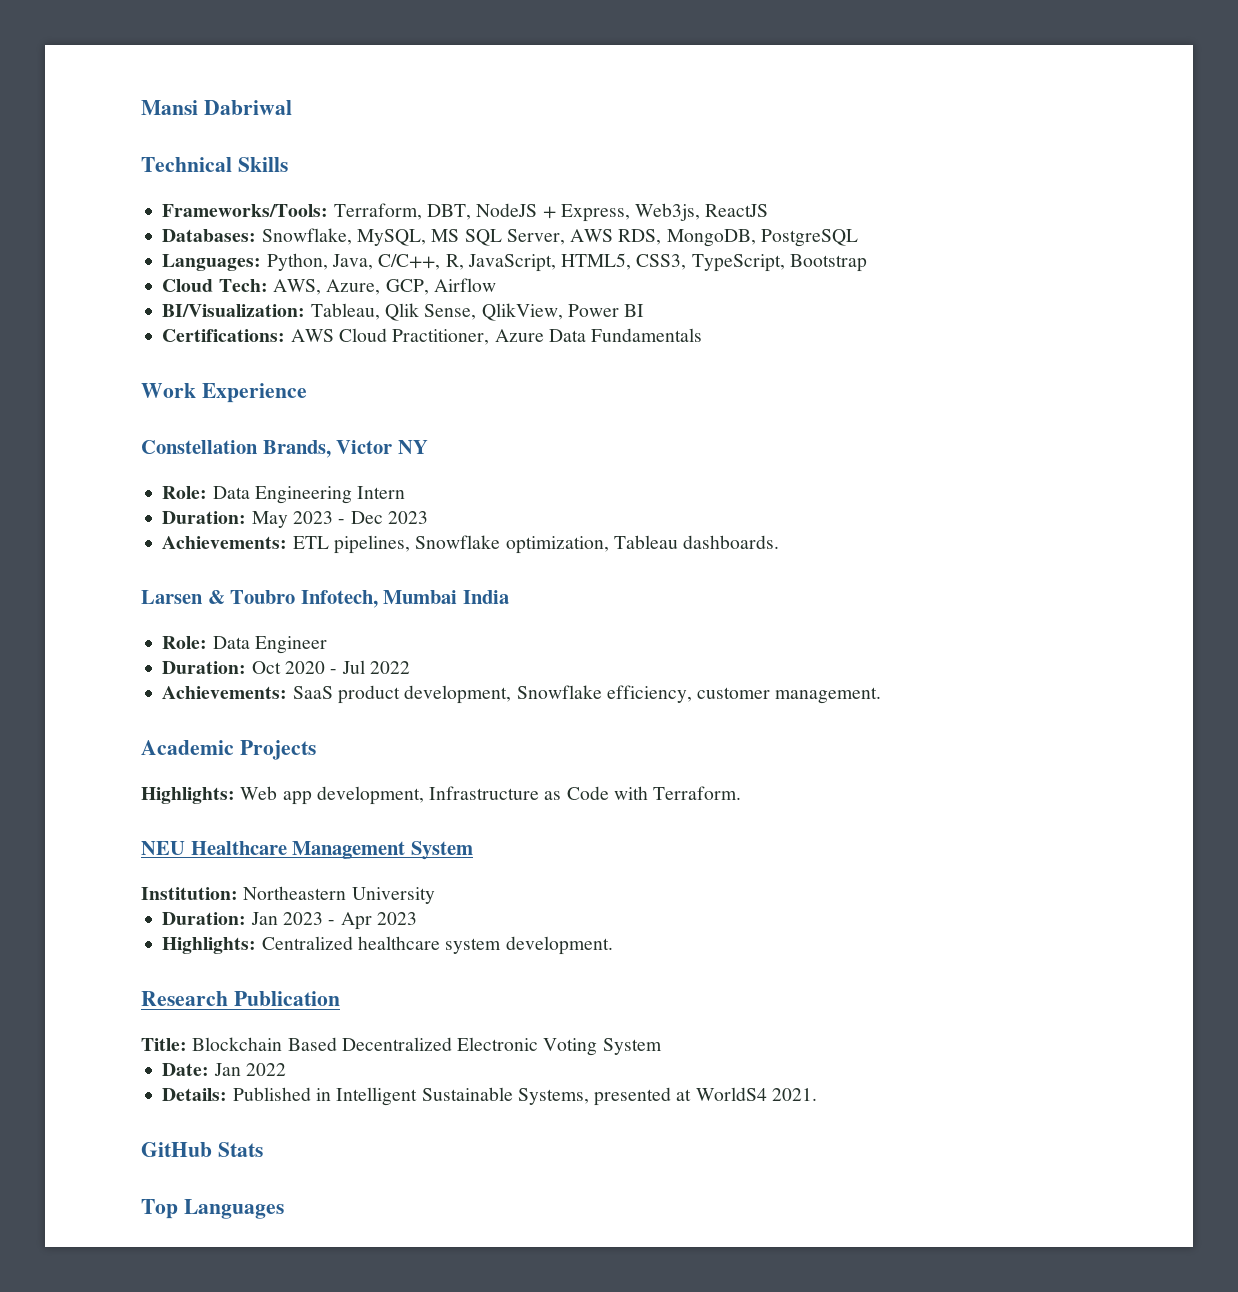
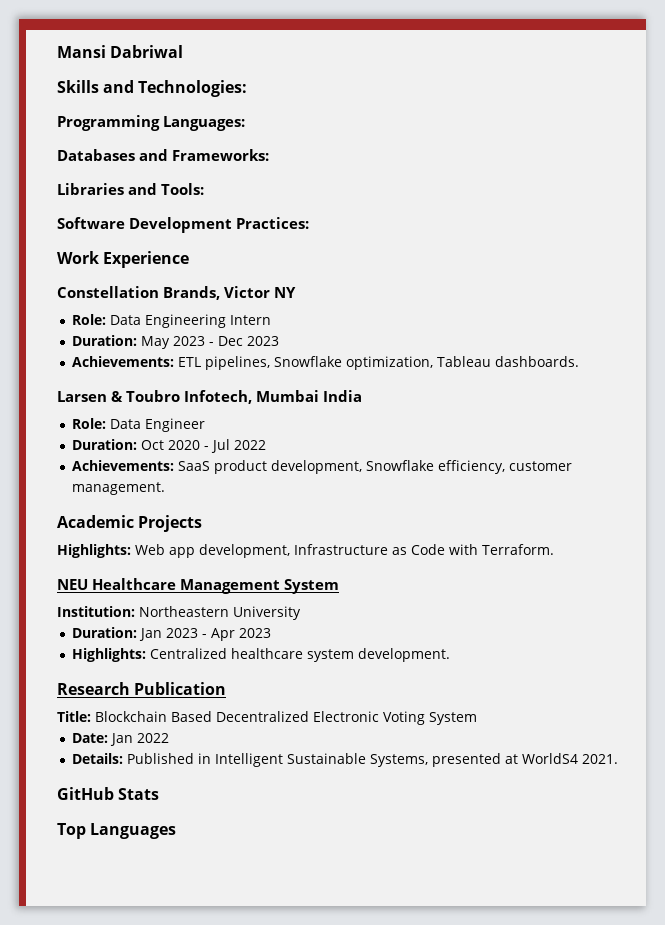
[141,157,232,172] Technical -> (184, 51) none
[162,203,769,222] [162,228,858,247] [162,253,867,272] [162,278,496,295] [162,303,645,321] [162,328,703,345] // Frameworks/Tools: Terraform, DBT, NodeJS + Express, Web3js, ReactJS // Databases: Snowflake, MySQL, MS SQL Server, AWS RDS, MongoDB, PostgreSQL // Languages: Python, Java, C/C++, R, JavaScript, HTML5, CSS3, TypeScript, Bootstrap // Cloud Tech: AWS, Azure, GCP, Airflow // BI/Visualization: Tableau, Qlik Sense, QlikView, Power BI // Certifications: AWS Cloud Practitioner, Azure Data Fundamentals -> [103,80,248,97] [57,115,245,131] [57,149,269,161] [57,183,204,195] [57,217,309,233] and Technologies: // Programming Languages: // Databases and Frameworks: // Libraries and Tools: // Software Development Practices:

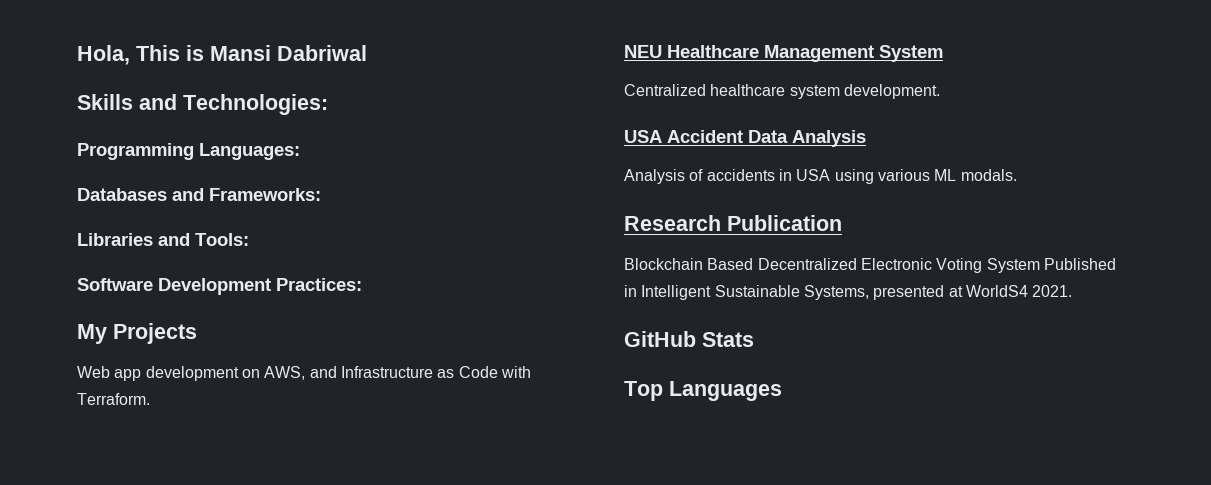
(57, 51) none -> [77,45,204,65] Hola, This is
[57,251,190,268] [57,286,296,300] [71,314,271,328] [71,335,279,349] [71,356,579,370] [57,390,362,404] [71,418,205,432] [71,439,266,453] [71,460,572,474] [71,482,165,495] [57,515,134,528] Work Experience // Constellation Brands, Victor NY // Role: Data Engineering Intern // Duration: May 2023 - Dec 2023 // Achievements: ETL pipelines, Snowflake optimization, Tableau dashboards. // Larsen & Toubro Infotech, Mumbai India // Role: Data Engineer // Duration: Oct 2020 - Jul 2022 // Achievements: SaaS product development, Snowflake efficiency, customer management. // Academic -> [77,324,107,344] My
[57,544,131,558] Highlights: -> (197, 333) none
[199,544,290,558] development, -> [145,366,337,381] development on AWS, and
[57,606,301,620] [71,627,271,641] [71,648,450,662] Institution: Northeastern University // Duration: Jan 2023 - Apr 2023 // Highlights: Centralized healthcare system development. -> [624,84,940,99] [624,130,866,147] [624,169,1017,184] Centralized healthcare system development. // USA Accident Data Analysis // Analysis of accidents in USA using various ML modals.
[57,711,91,722] Title: -> (842, 223) none
[71,733,169,746] [71,753,123,764] // Date: Jan 2022 // Details: -> (1040, 265) none

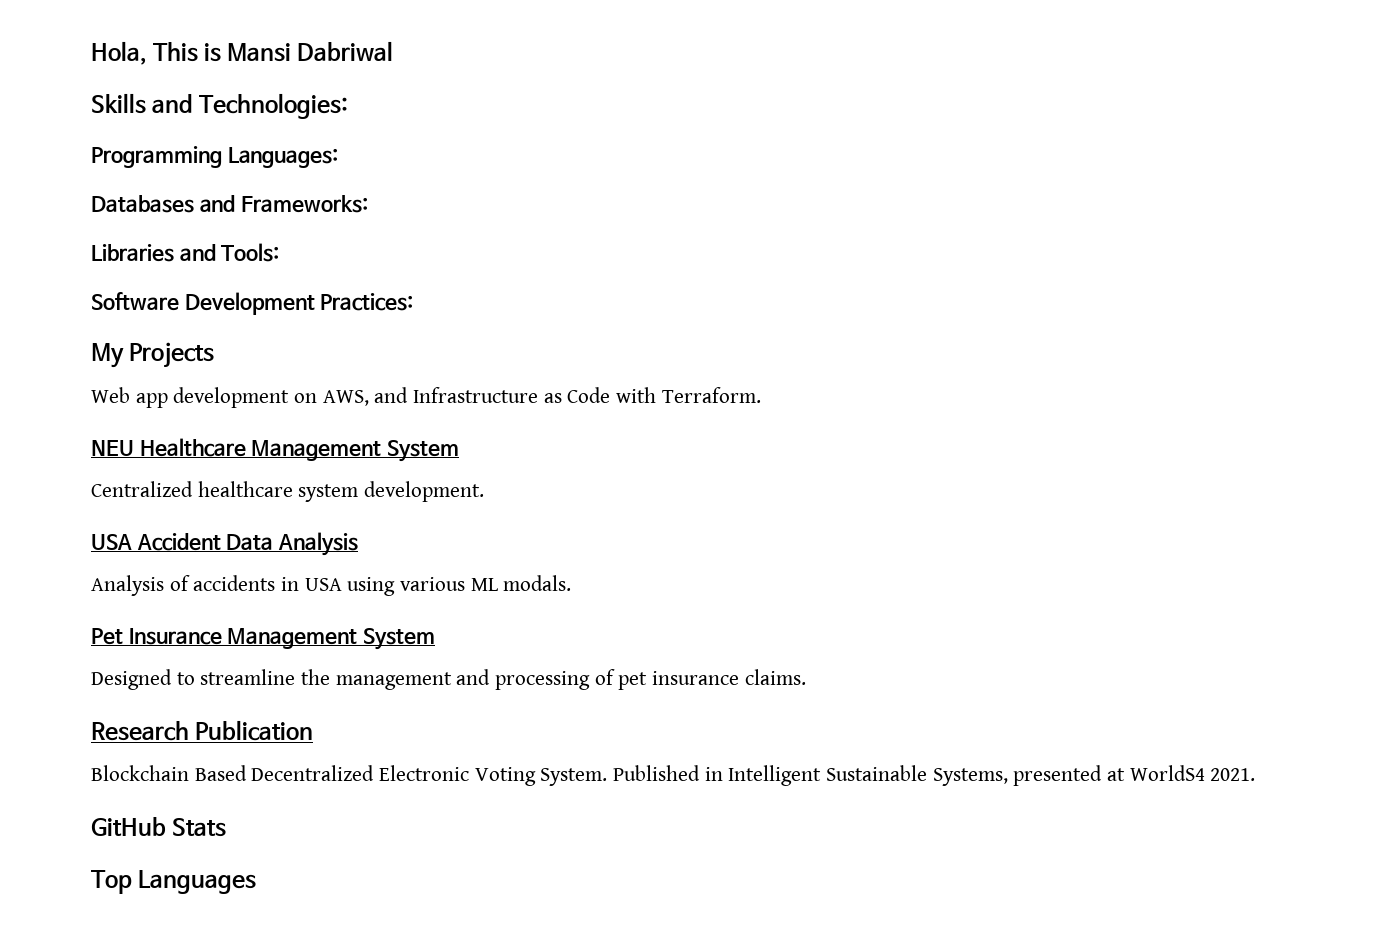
(1017, 175) none -> [91,628,435,650] [91,669,806,690] // Pet Insurance Management System // Designed to streamline the management and processing of pet insurance claims.
[986,258,1040,273] System -> [540,768,608,786] System.

